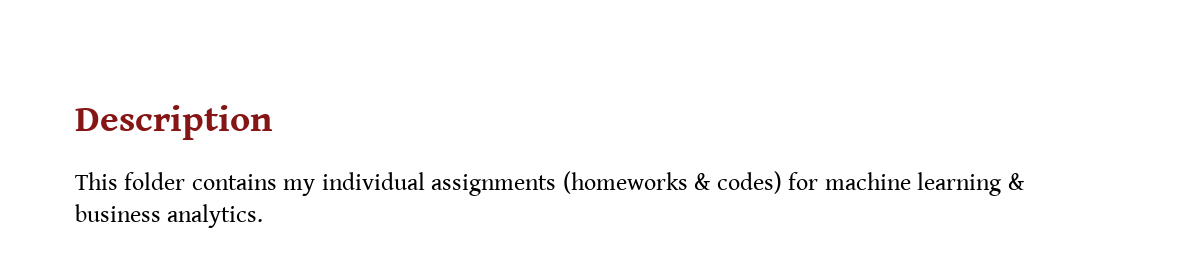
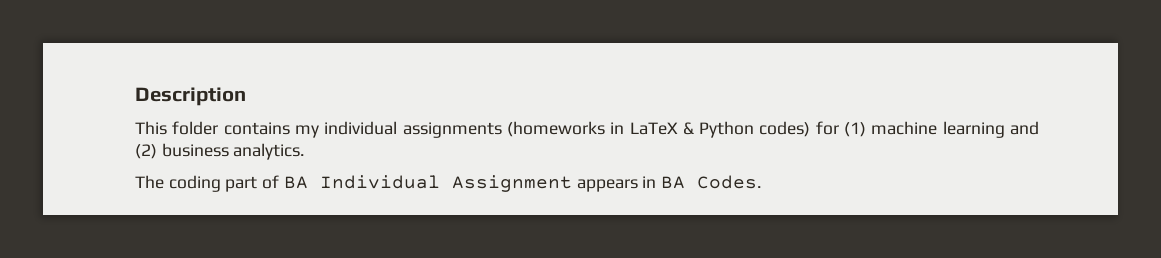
[694,173,712,190] & -> [610,121,755,138] in LaTeX & Python
(819, 181) none -> [844,122,867,137] (1)
[1007,173,1025,190] & -> [1010,121,1039,135] [135,144,157,159] and (2)
(264, 216) none -> [135,175,762,192] // The coding part of BA Individual Assignment appears in BA Codes.

